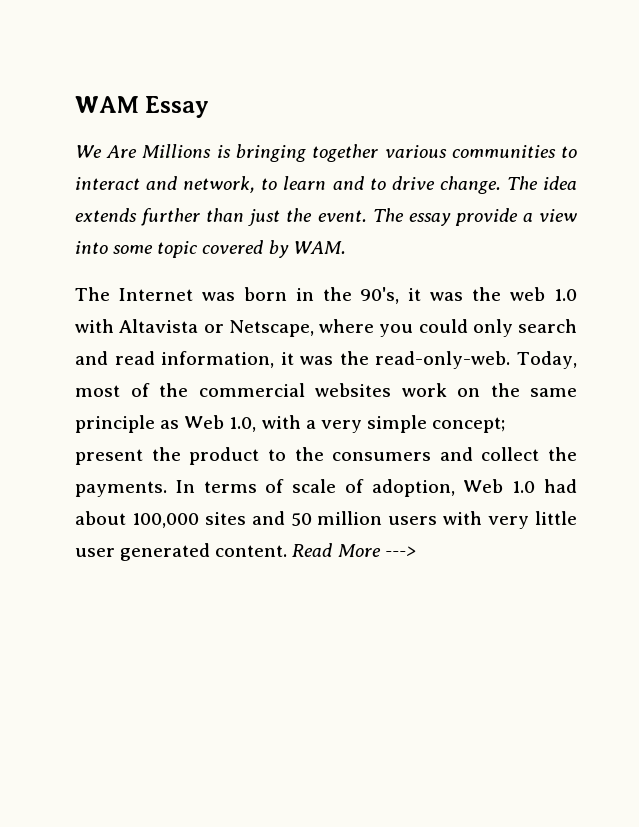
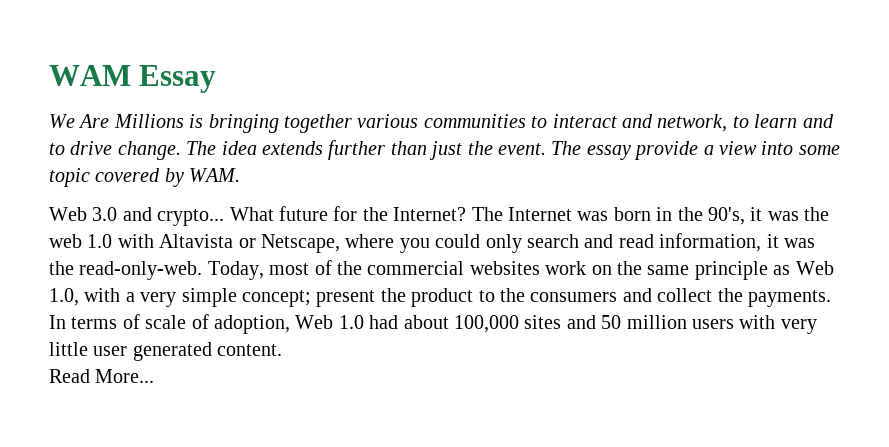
(346, 247) none -> [49,206,467,226] Web 3.0 and crypto... What future for the Internet?
[292,543,416,557] Read More ---> -> [49,369,155,383] // Read More...

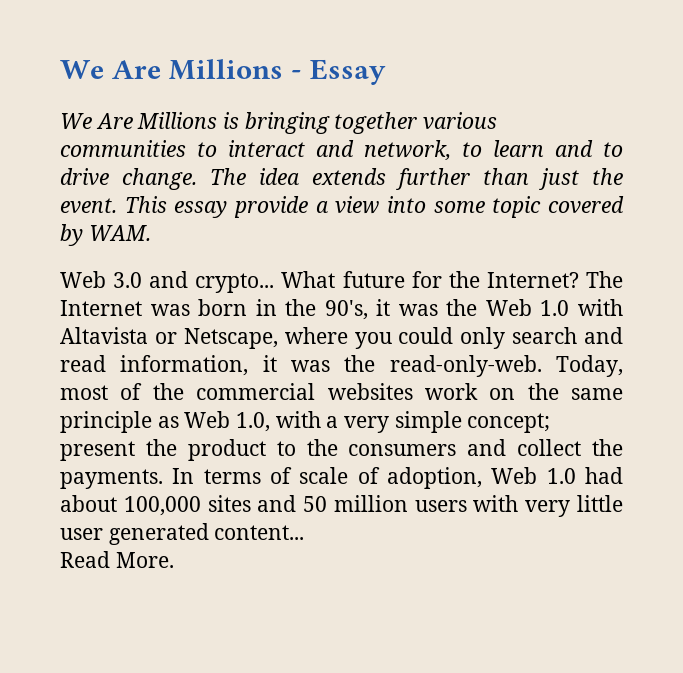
[49,65,131,86] WAM -> [60,59,302,80] We Are Millions -
[551,141,582,155] The -> [124,196,167,213] This
[49,234,82,248] web -> [485,299,532,316] Web
[217,344,283,356] content. -> [214,525,305,540] content...
[95,369,155,383] More... -> [115,552,174,568] More.

